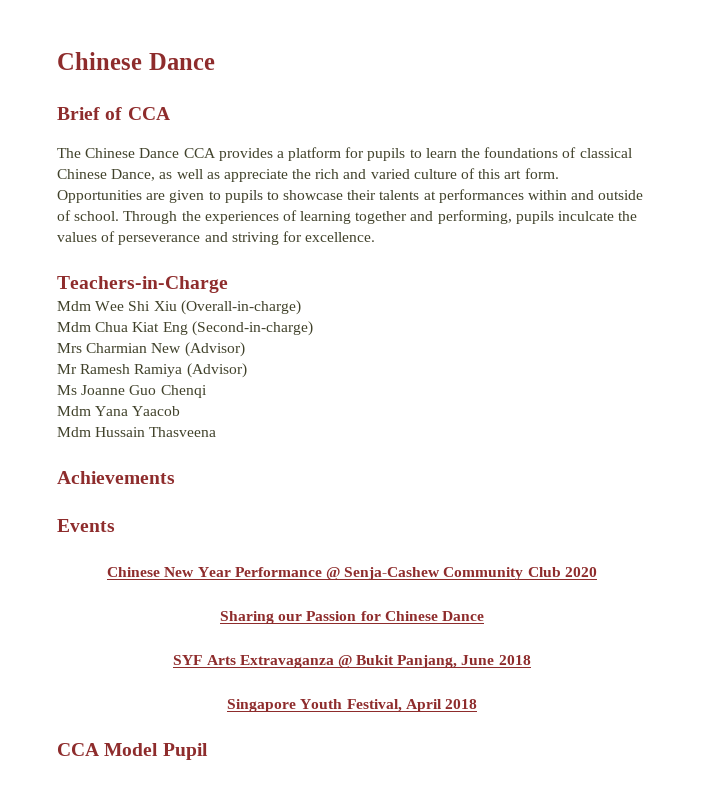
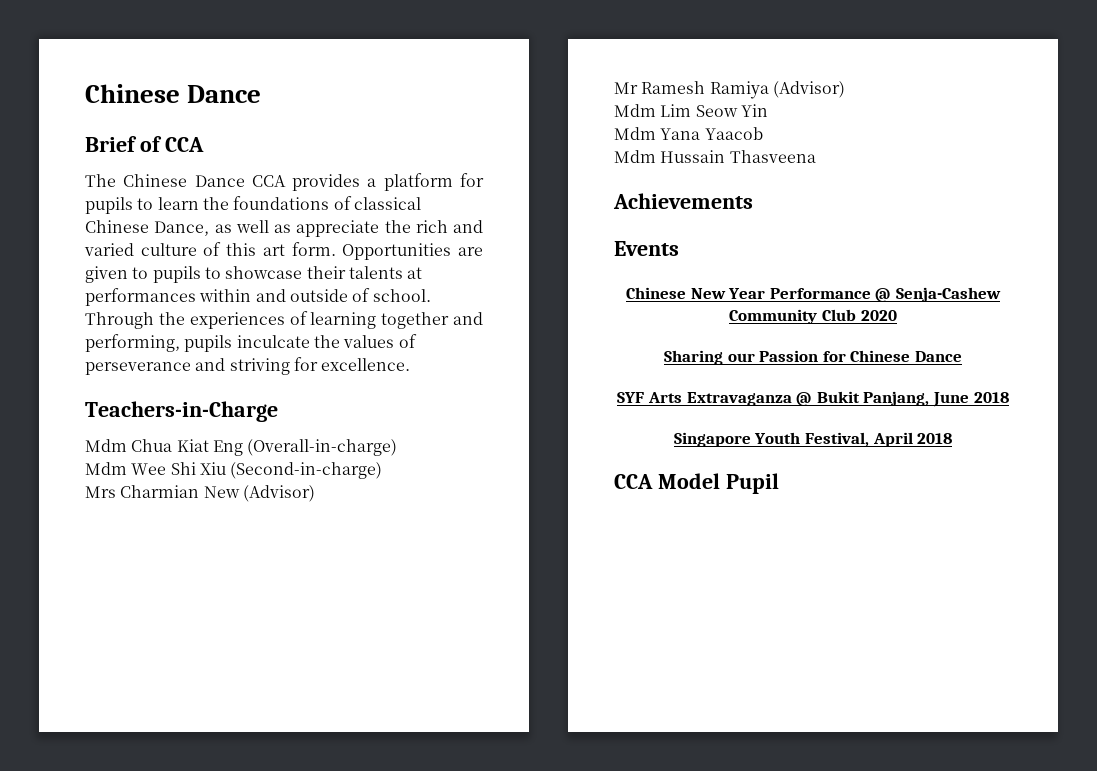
(228, 284) none -> [85,439,398,456] // Mdm Chua Kiat Eng (Overall-in-charge)
[180,300,301,315] [57,322,188,335] (Overall-in-charge) // Mdm Chua Kiat Eng -> (226, 468) none
[57,385,207,398] Ms Joanne Guo Chenqi -> [614,104,768,117] Mdm Lim Seow Yin

